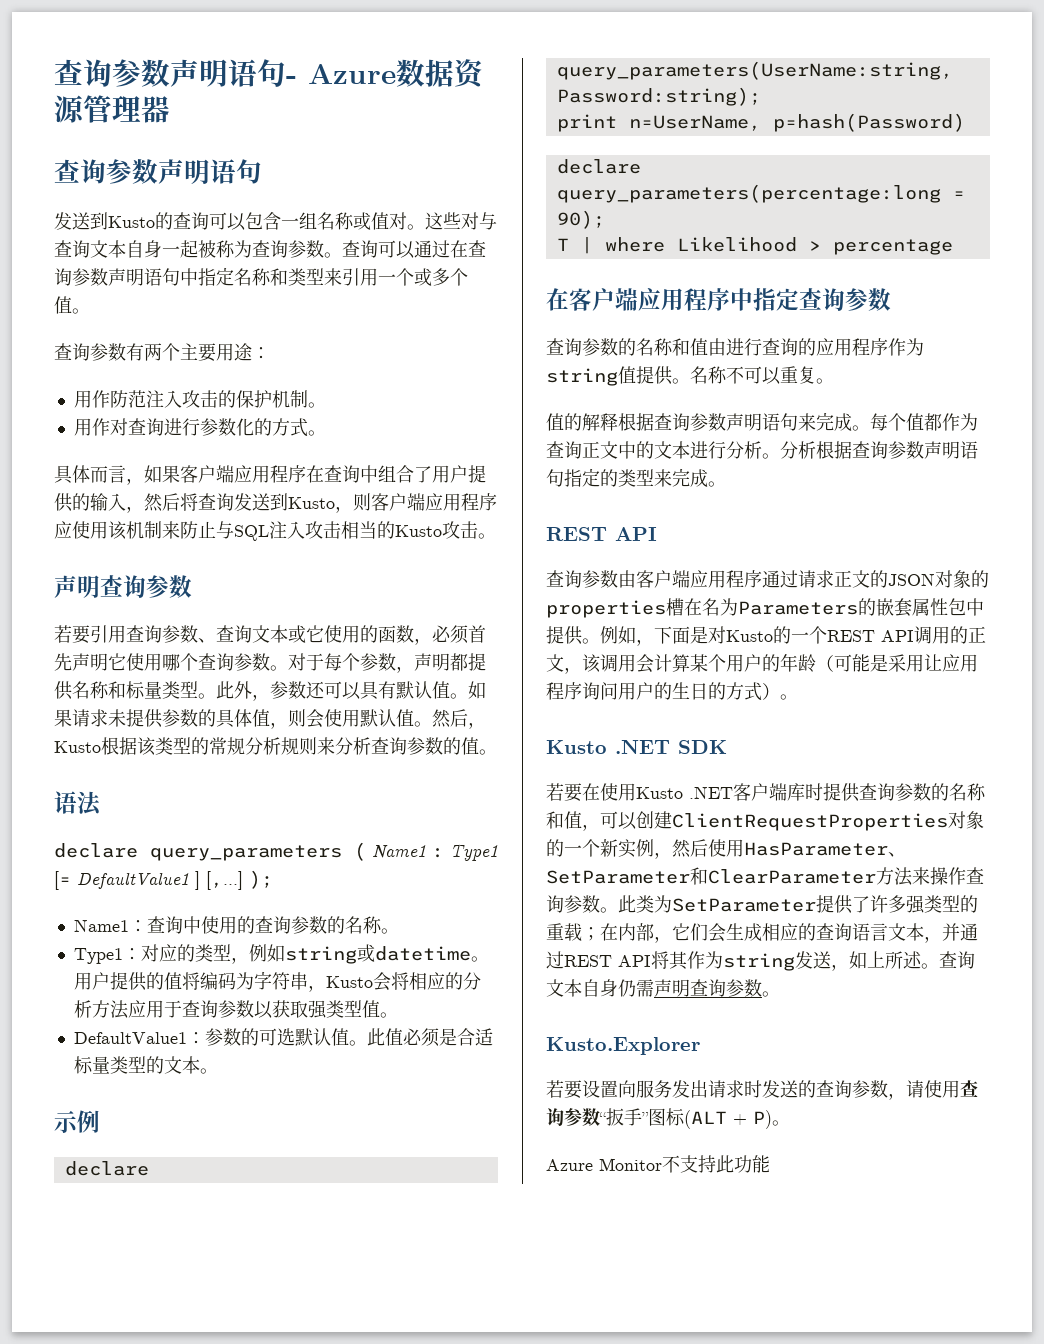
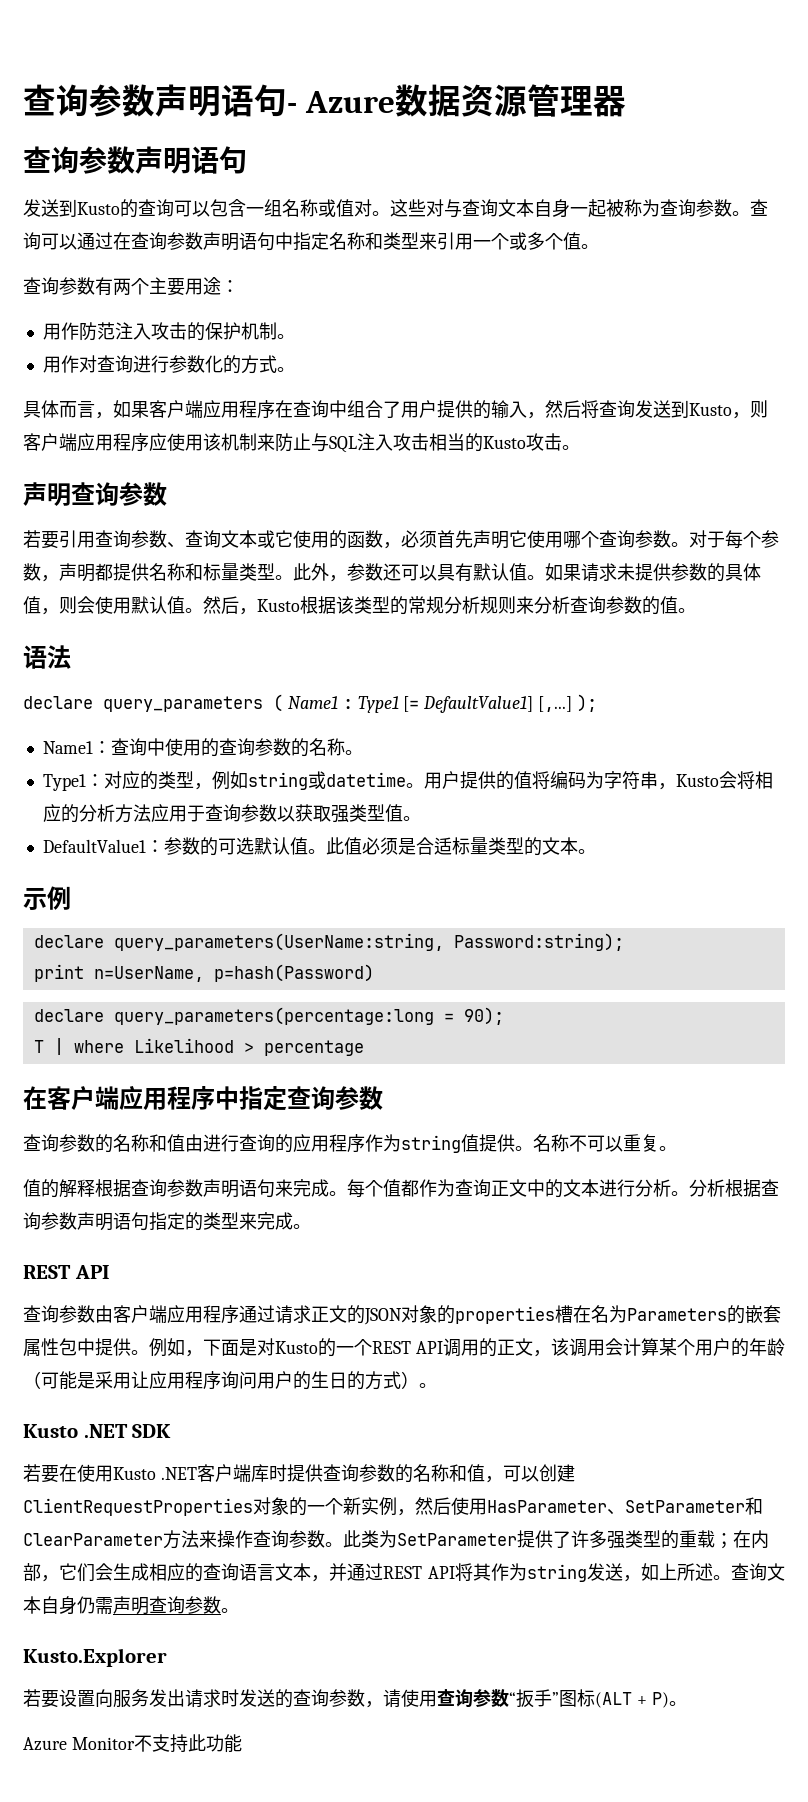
[77,871,200,890] DefaultValue1 ] -> [423,696,534,713] DefaultValue1]

